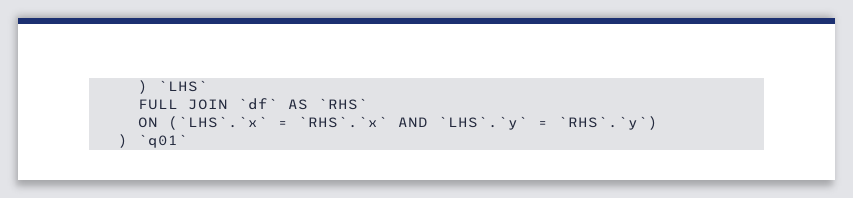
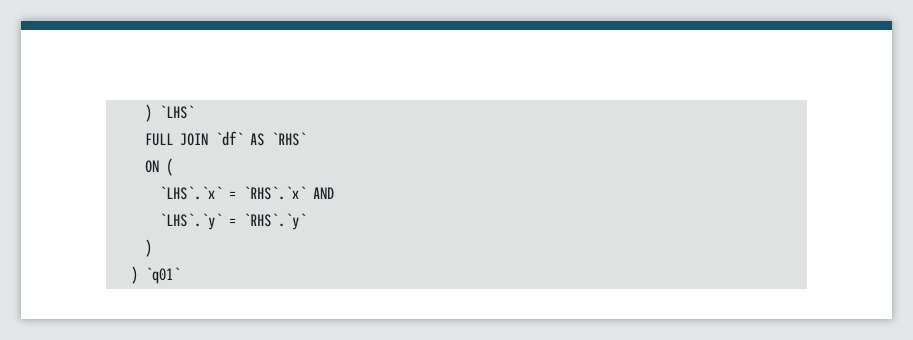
[167,116,268,130] (`LHS`.`x` -> [165,158,173,176] [158,186,222,200] ( // `LHS`.`x`
(428, 122) none -> (334, 193) //
[557,116,658,130] `RHS`.`y`) -> [242,213,306,230] [144,239,152,257] `RHS`.`y` // )

